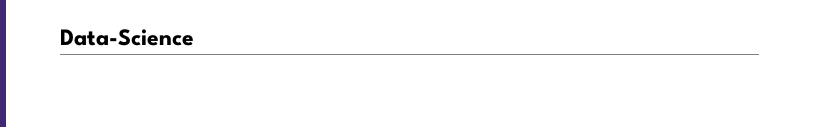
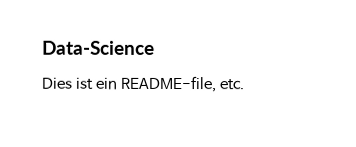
(194, 37) none -> [41,75,244,93] // Dies ist ein README-file, etc.

